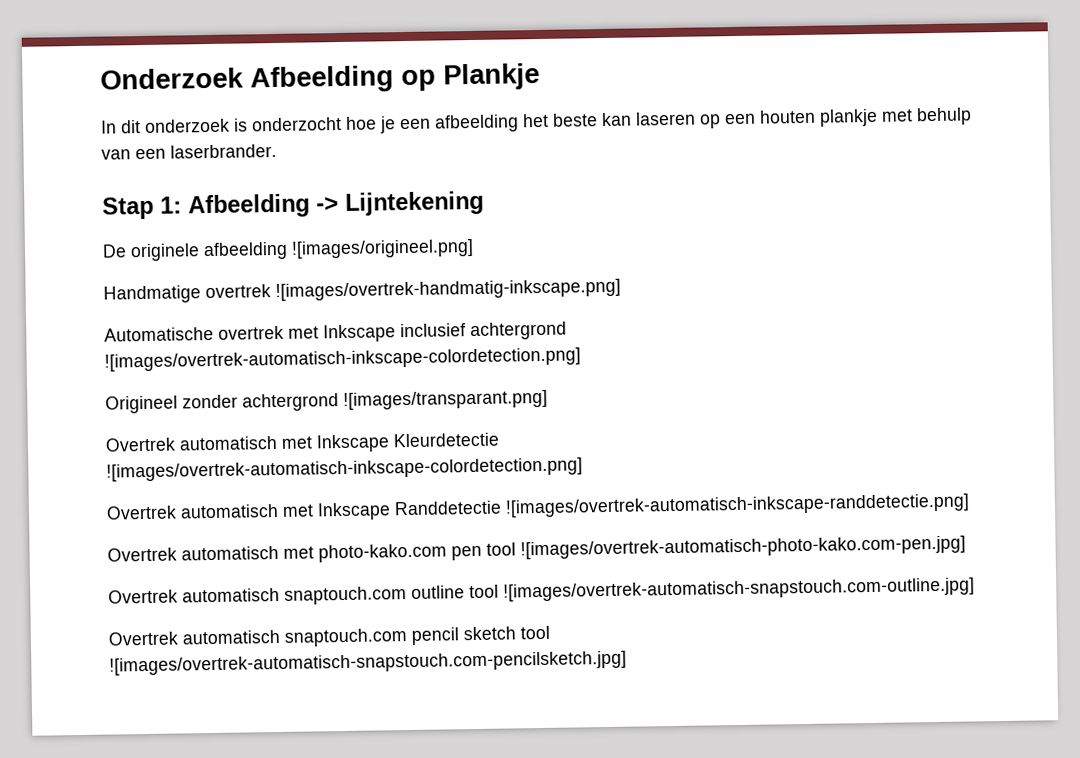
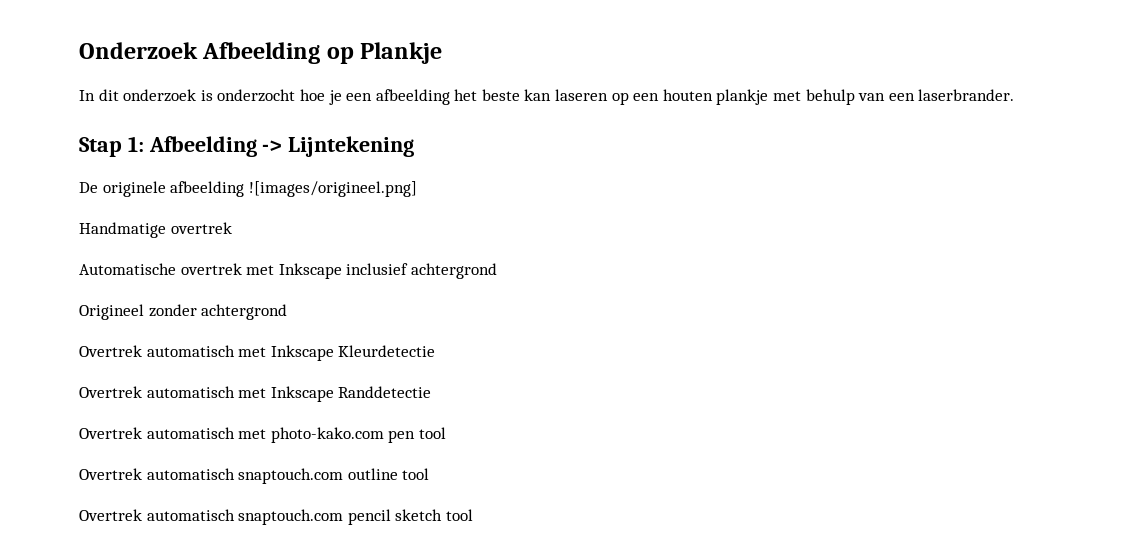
[275,278,621,302] ![images/overtrek-handmatig-inkscape.png] -> (232, 228) none
[104,347,581,372] ![images/overtrek-automatisch-inkscape-colordetection.png] -> (497, 271) none
[343,389,548,410] ![images/transparant.png] -> (288, 312) none
[106,457,583,482] ![images/overtrek-automatisch-inkscape-colordetection.png] -> (436, 351) none
[505,493,970,518] ![images/overtrek-automatisch-inkscape-randdetectie.png] -> (432, 392) none
[520,535,966,560] ![images/overtrek-automatisch-photo-kako.com-pen.jpg] -> (446, 433) none
[503,577,975,602] ![images/overtrek-automatisch-snapstouch.com-outline.jpg] -> (430, 474) none
[109,650,627,676] ![images/overtrek-automatisch-snapstouch.com-pencilsketch.jpg] -> (473, 515) none

